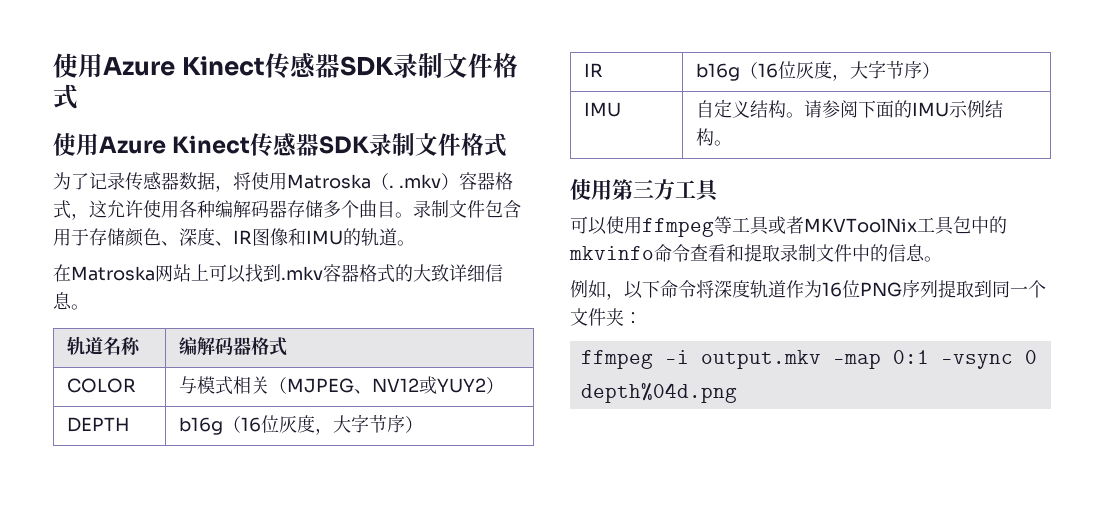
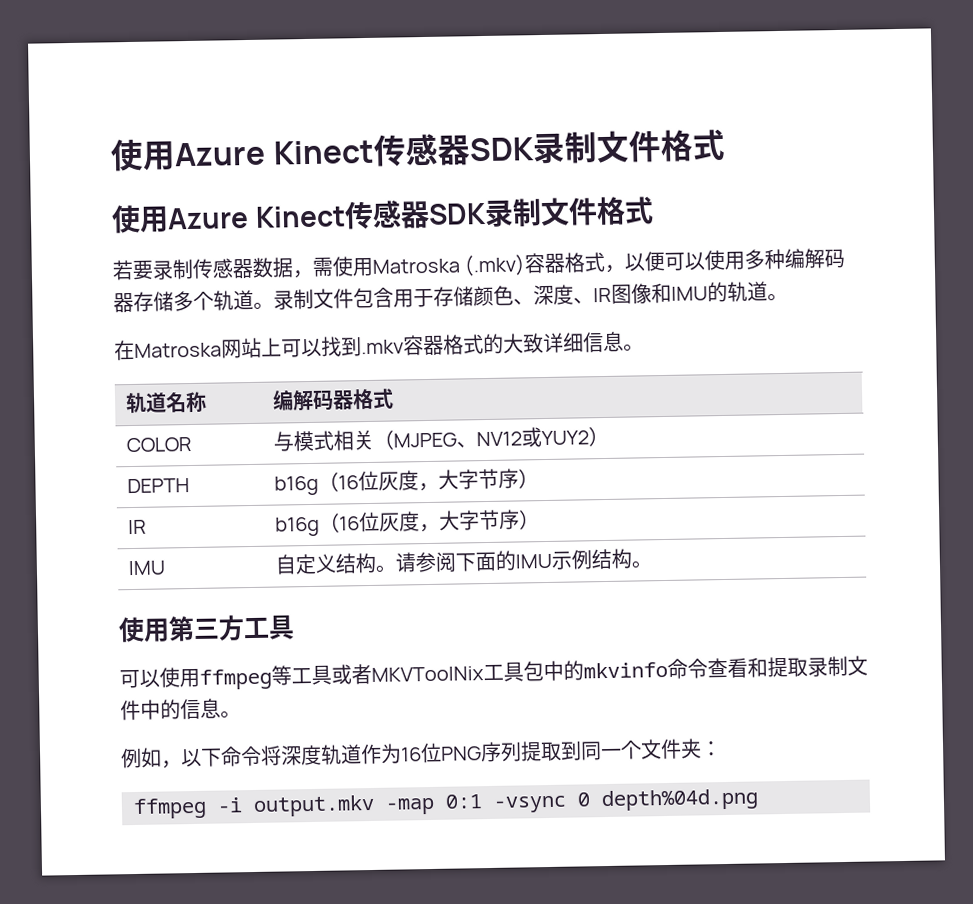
[53,172,125,190] 为了记录 -> [112,258,194,281] 若要录制
[233,172,251,190] 将 -> [312,257,334,277] 需
[371,172,513,190] [53,200,197,220] （. .mkv）容器格式，这允许使用各 -> [464,249,766,277] (.mkv)容器格式，以便可以使用多
[359,200,395,218] 曲目 -> [213,289,254,311] 轨道

